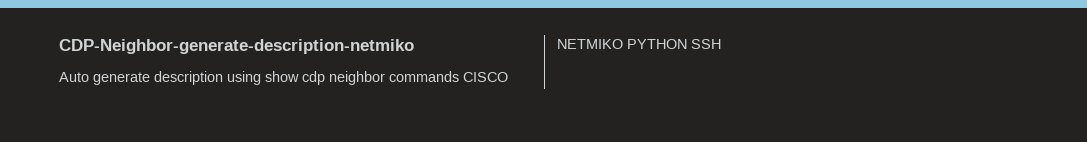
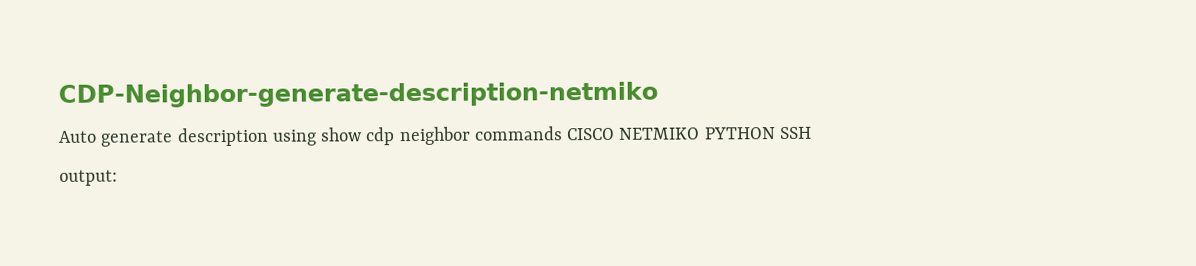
(721, 44) none -> [59,169,118,186] // output:

